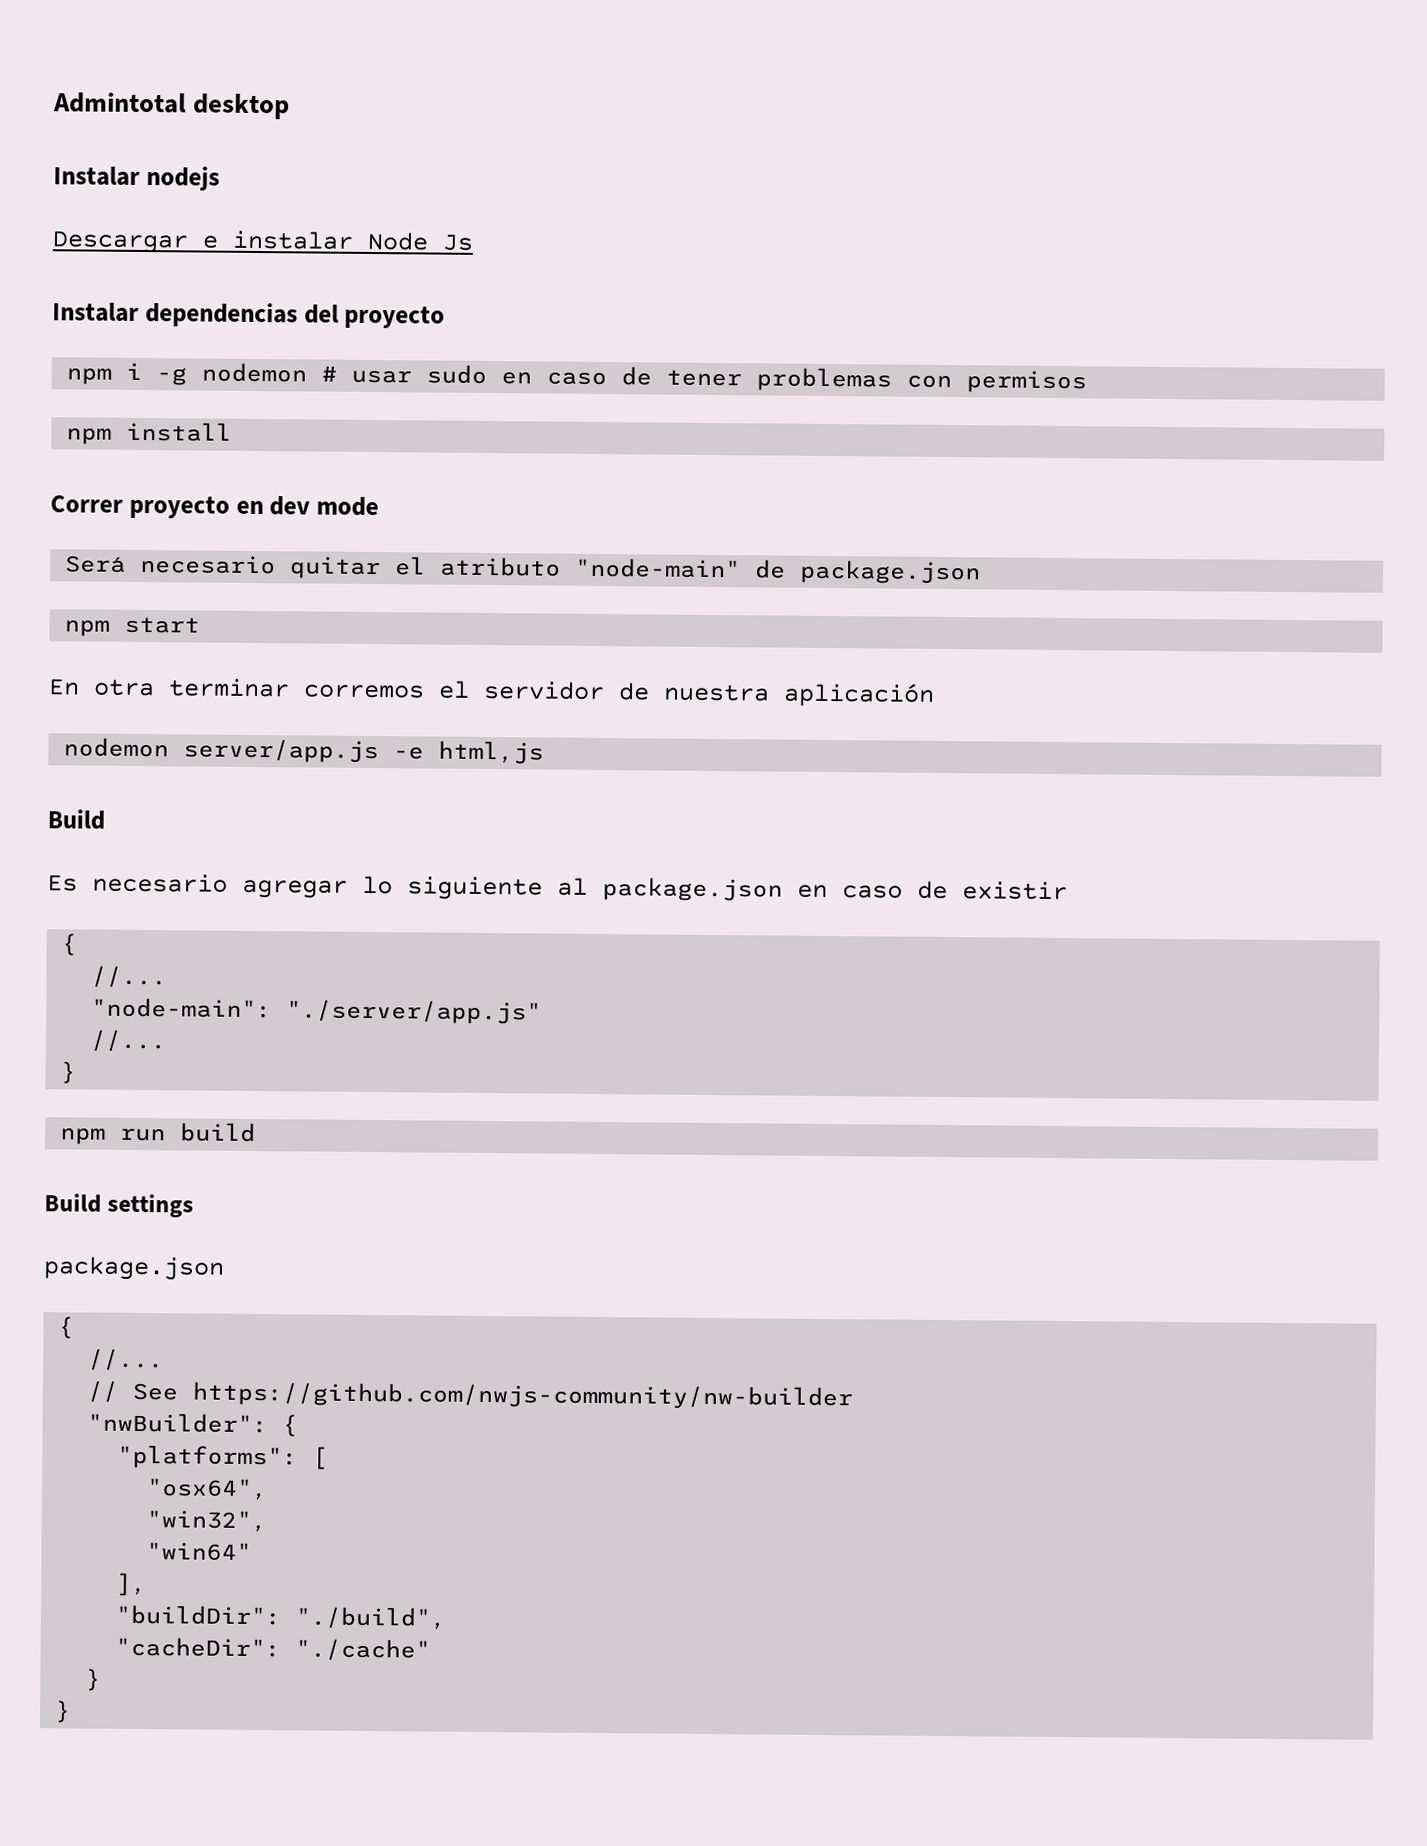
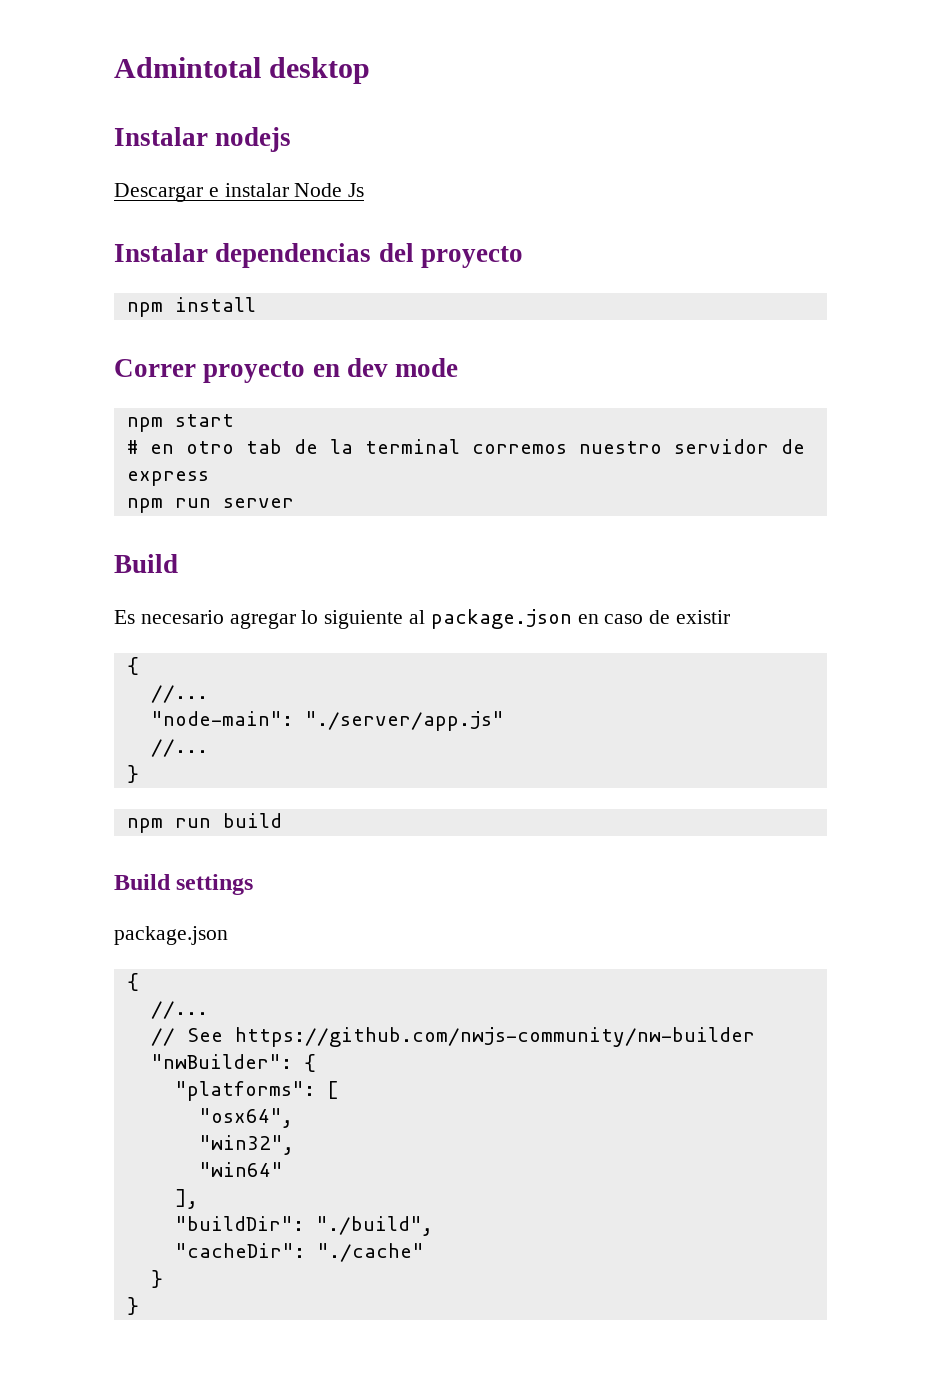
[66,362,1088,394] // npm i -g nodemon # usar sudo en caso de tener problemas con permisos -> (523, 257) none
[65,554,982,585] [64,616,201,637] [48,678,935,707] [63,737,545,765] Será necesario quitar el atributo "node-main" de package.json // npm start // En otra terminar corremos el servidor de nuestra aplicación // nodemon server/app.js -e html,js -> [126,414,234,432] [126,439,805,454] [126,471,209,486] [126,498,294,513] npm start // # en otro tab de la terminal corremos nuestro servidor de express // npm run server

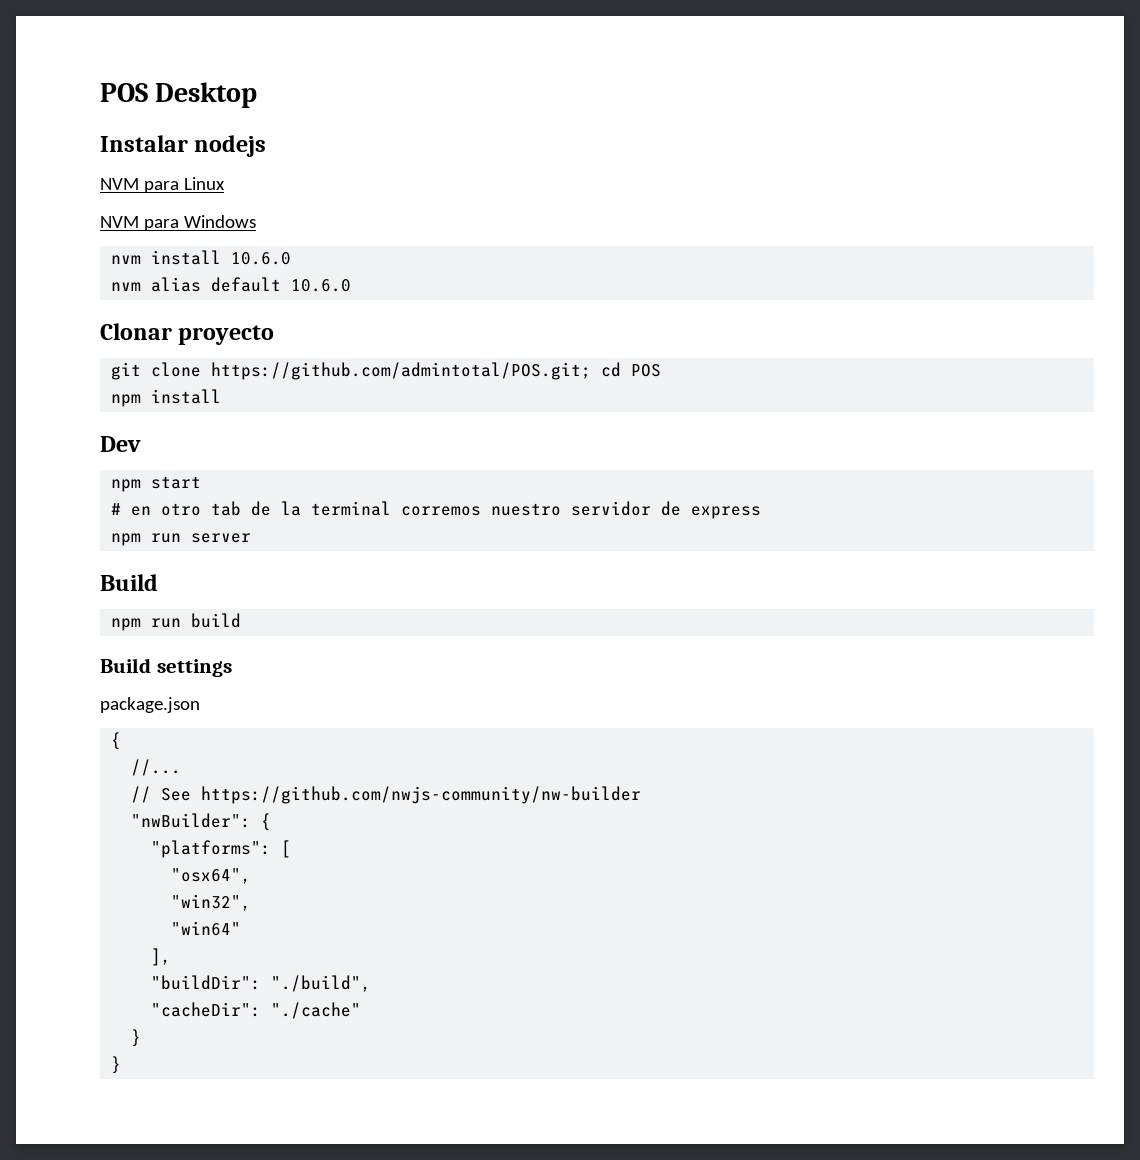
[114,57,371,84] Admintotal desktop -> [100,82,258,108] POS Desktop
[114,183,365,202] [114,243,523,268] [126,297,256,317] [114,358,459,383] Descargar e instalar Node Js // Instalar dependencias del proyecto // npm install // Correr proyecto en dev mode -> [100,177,225,193] [100,215,256,231] [111,250,292,265] [111,277,352,292] [100,323,275,345] [111,362,662,380] [111,389,222,407] [100,436,141,452] NVM para Linux // NVM para Windows // nvm install 10.6.0 // nvm alias default 10.6.0 // Clonar proyecto // git clone https://github.com/admintotal/POS.git; cd POS // npm install // Dev
[114,609,731,629] [126,657,139,675] [150,685,208,703] [150,711,504,731] [150,739,208,757] [126,765,139,783] // Es necesario agregar lo siguiente al package.json en caso de existir // { // //... // "node-main": "./server/app.js" // //... // } -> (158, 582) none

